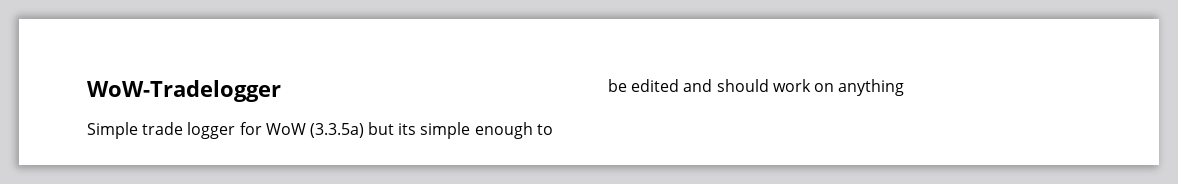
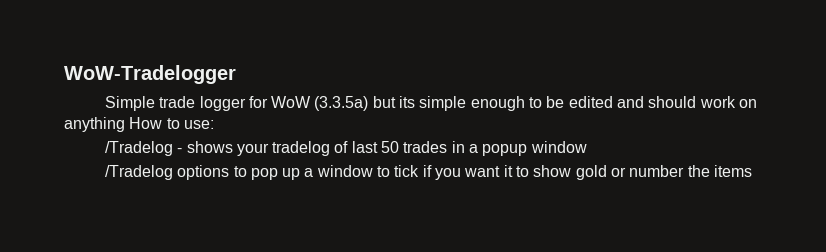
(905, 87) none -> [129,117,214,129] [104,141,587,156] [104,165,752,180] How to use: // /Tradelog - shows your tradelog of last 50 trades in a popup window // /Tradelog options to pop up a window to tick if you want it to show gold or number the items

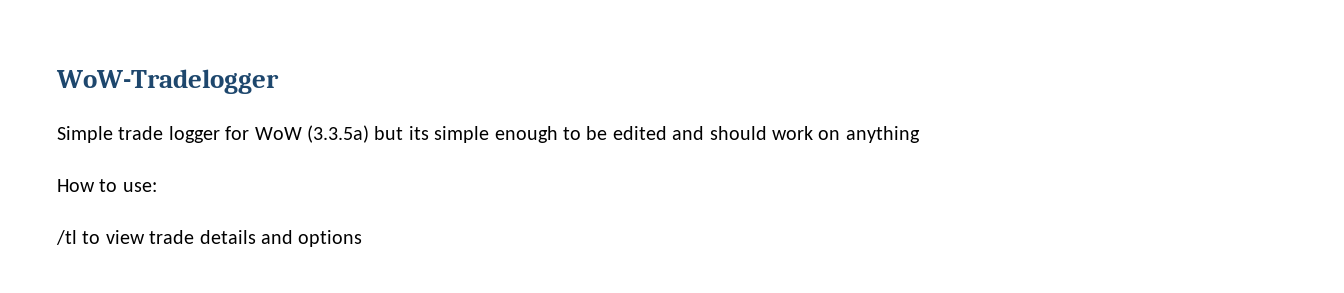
(125, 124) none -> (920, 134) //
[104,141,587,156] [104,165,752,180] /Tradelog - shows your tradelog of last 50 trades in a popup window // /Tradelog options to pop up a window to tick if you want it to show gold or number the items -> [56,230,363,247] /tl to view trade details and options

